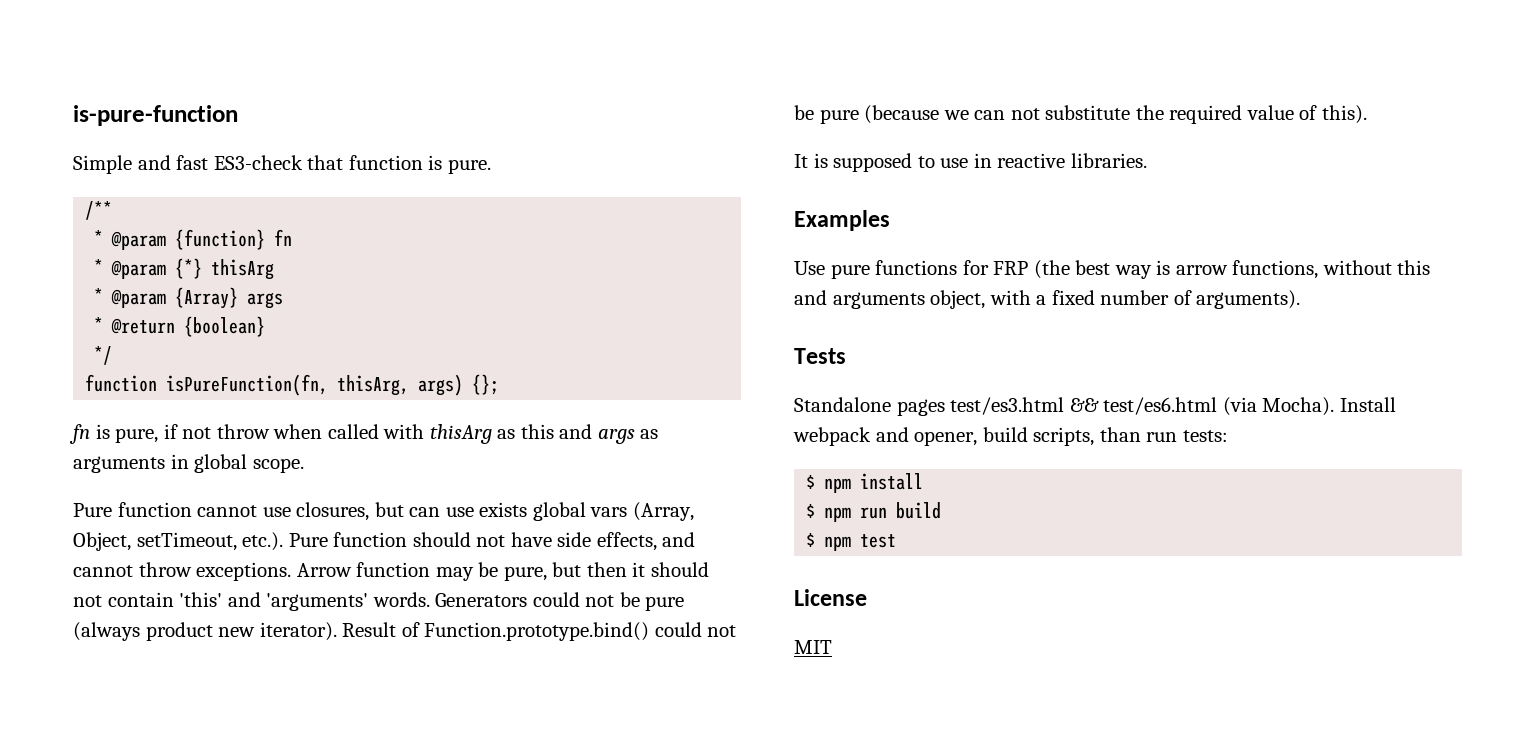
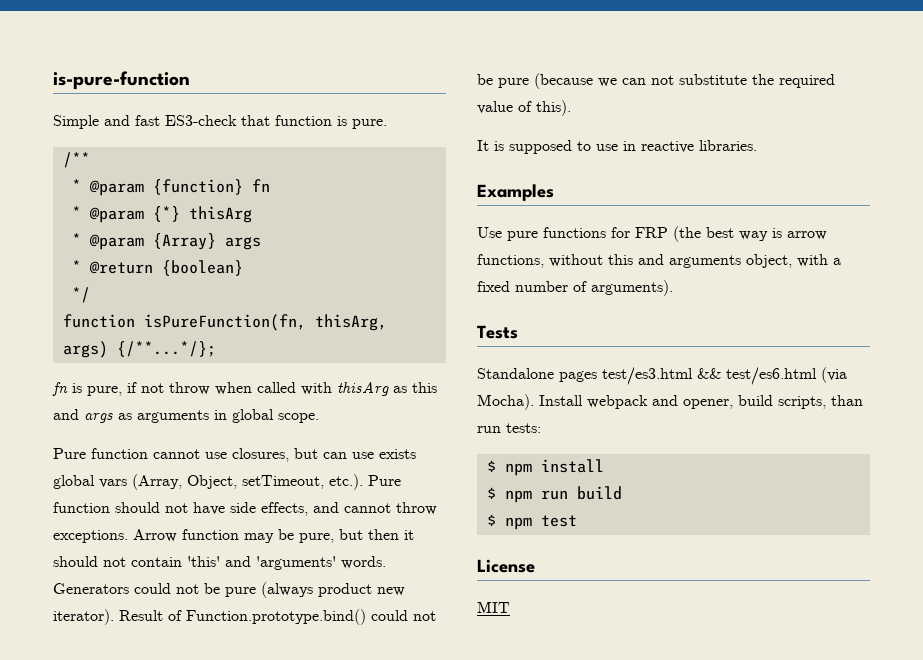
[472,374,500,395] {}; -> [116,341,216,357] {/**...*/};

